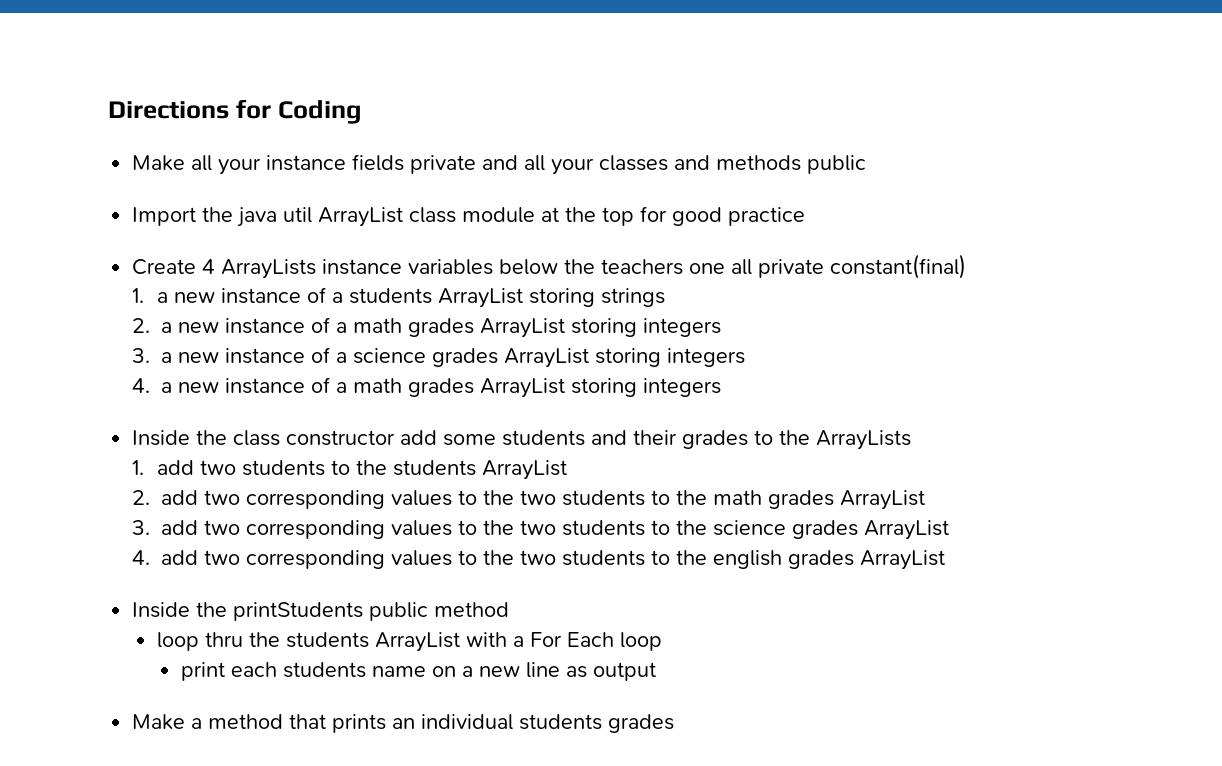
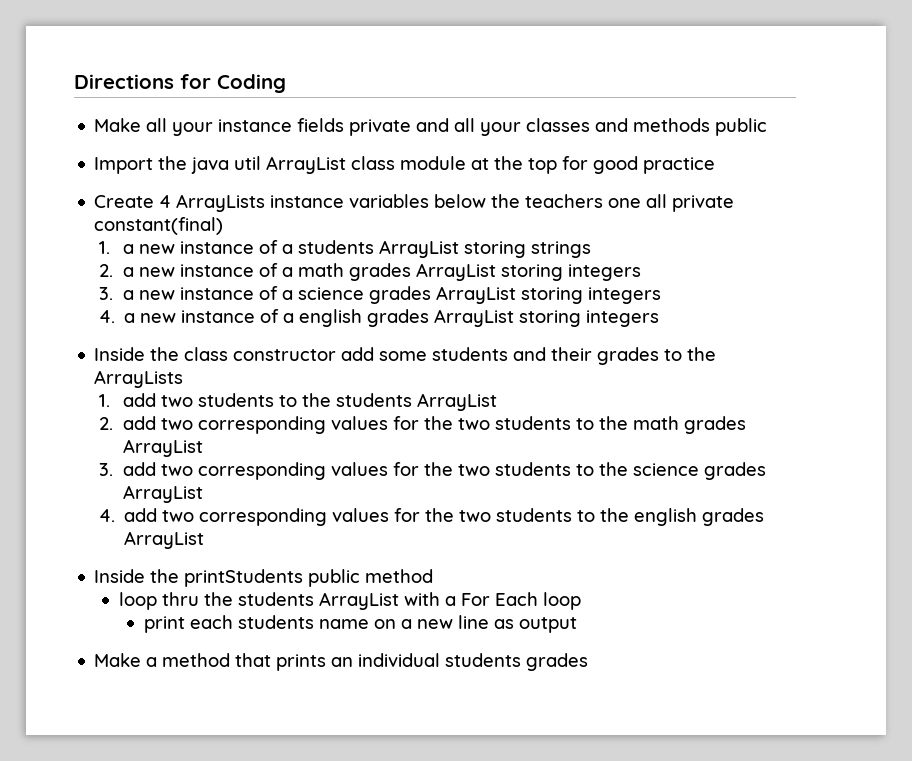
[353,378,403,393] math -> [298,309,362,327] english
[458,490,478,505] to -> [393,416,420,430] for
[458,520,478,535] to -> [393,462,420,476] for
[458,550,478,565] to -> [393,508,420,522] for

